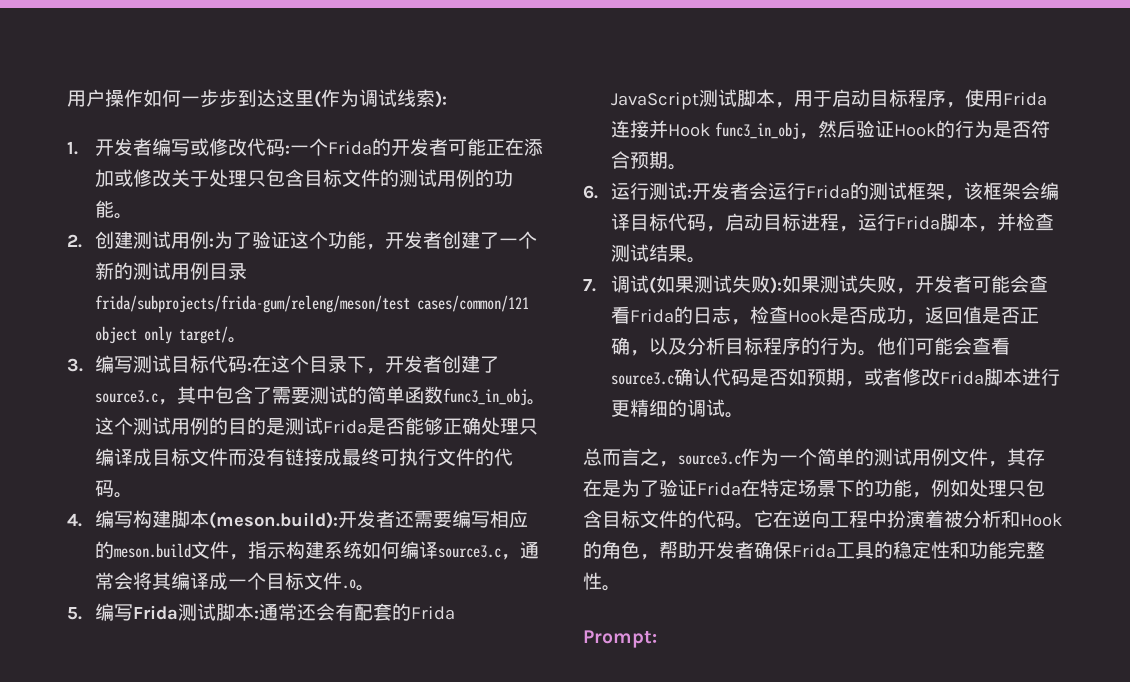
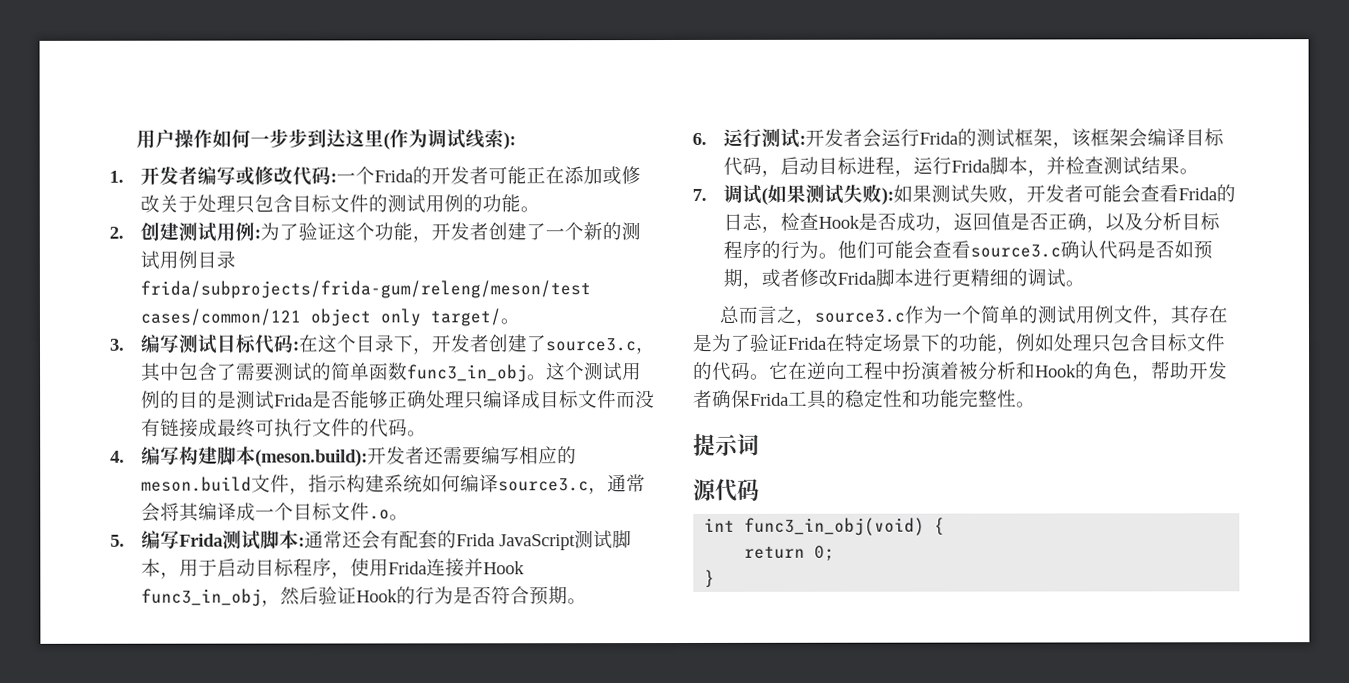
[583,630,657,648] Prompt: -> [693,433,760,456] [693,478,760,502] [704,517,946,536] [744,545,836,561] [704,569,716,588] 提示词 // 源代码 // int func3_in_obj(void) { // return 0; // }

